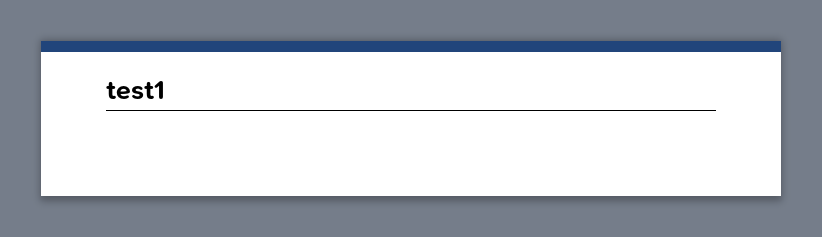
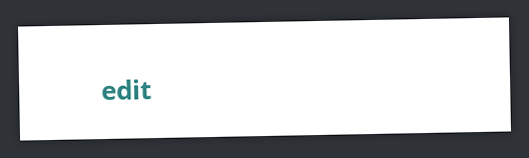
[106,81,165,100] test1 -> [100,79,152,101] edit

